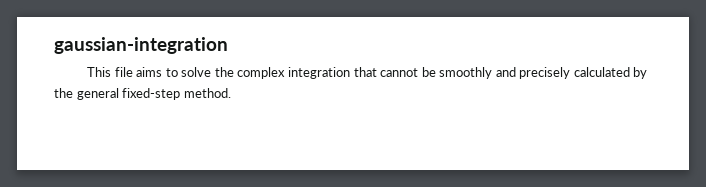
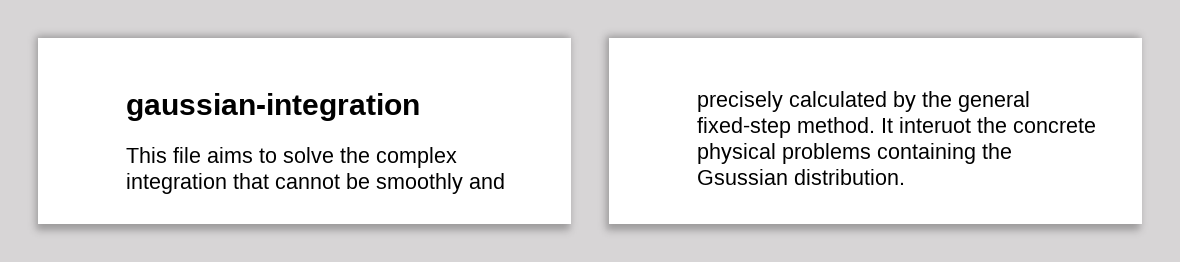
(231, 93) none -> [881,117,1096,133] [697,143,1012,164] [697,169,905,185] It interuot the concrete physical problems containing the Gsussian distribution.

